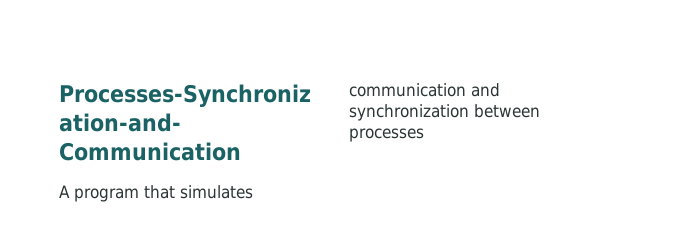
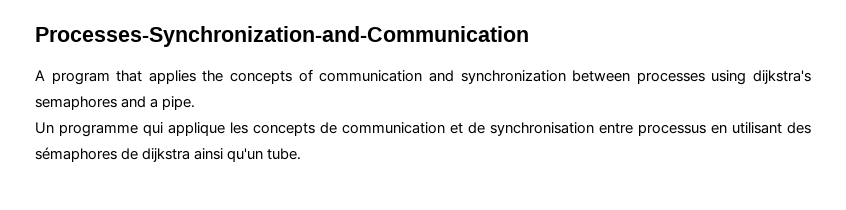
[180,185,253,199] simulates -> [148,69,313,84] applies the concepts of
(424, 135) none -> [711,70,812,85] [35,96,196,110] [35,122,811,137] [35,147,302,162] using dijkstra's semaphores and a pipe. // Un programme qui applique les concepts de communication et de synchronisation entre processus en utilisant des sémaphores de dijkstra ainsi qu'un tube.

